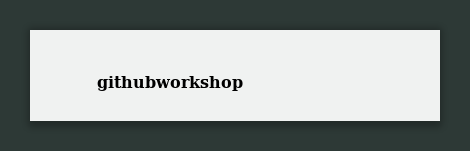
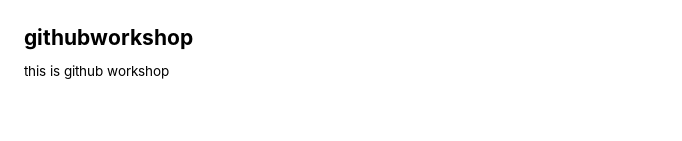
(243, 83) none -> [24,65,169,79] // this is github workshop

